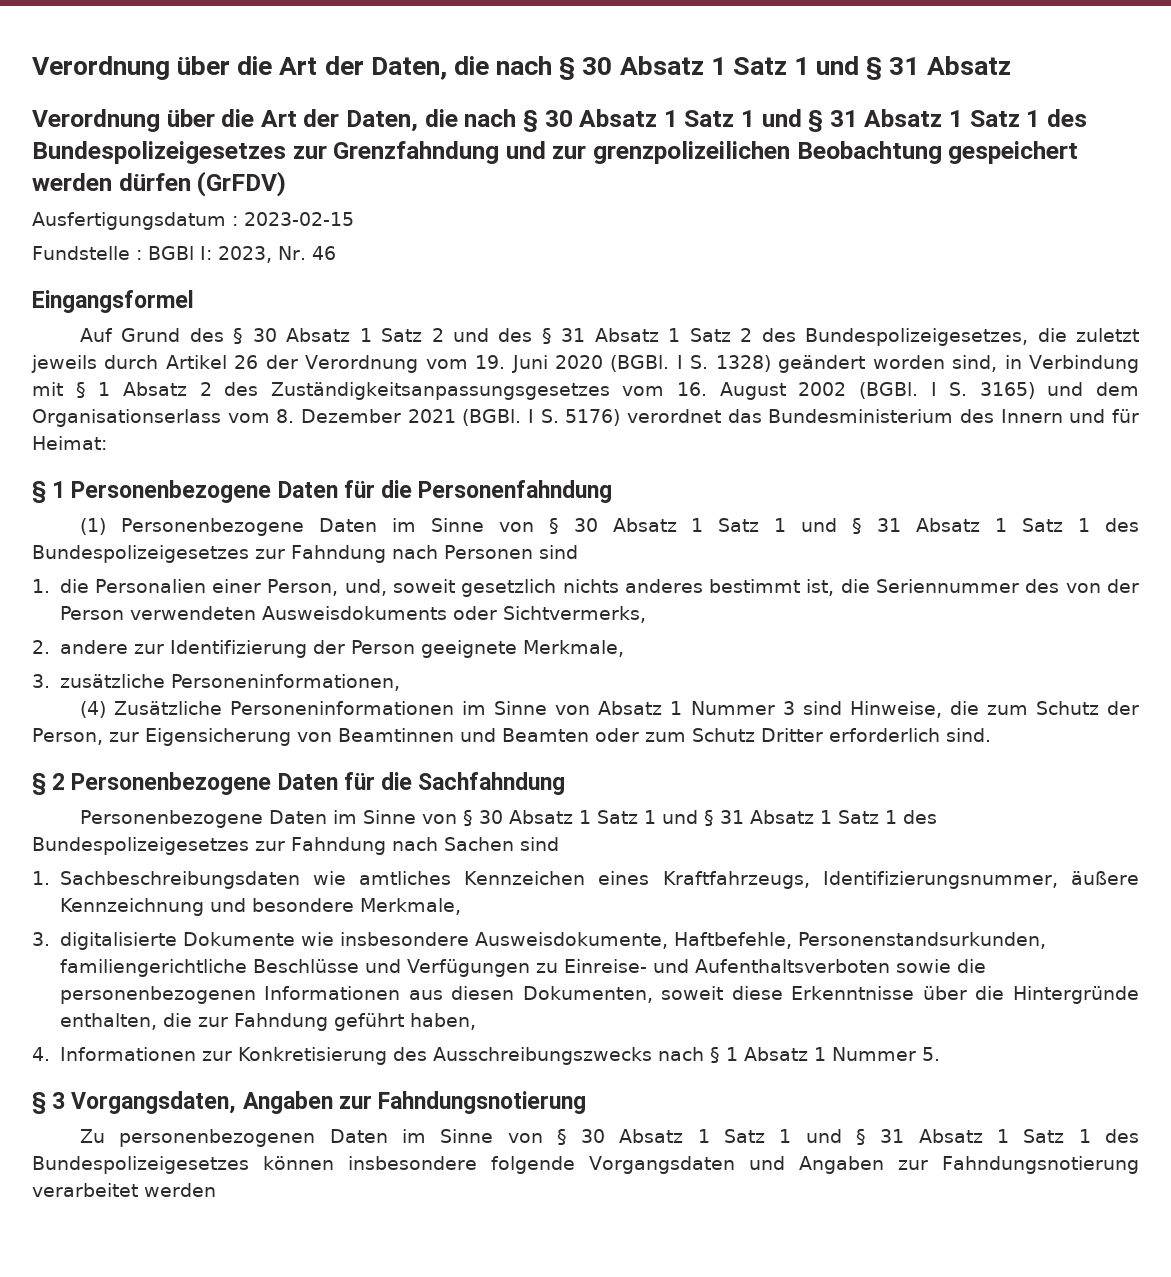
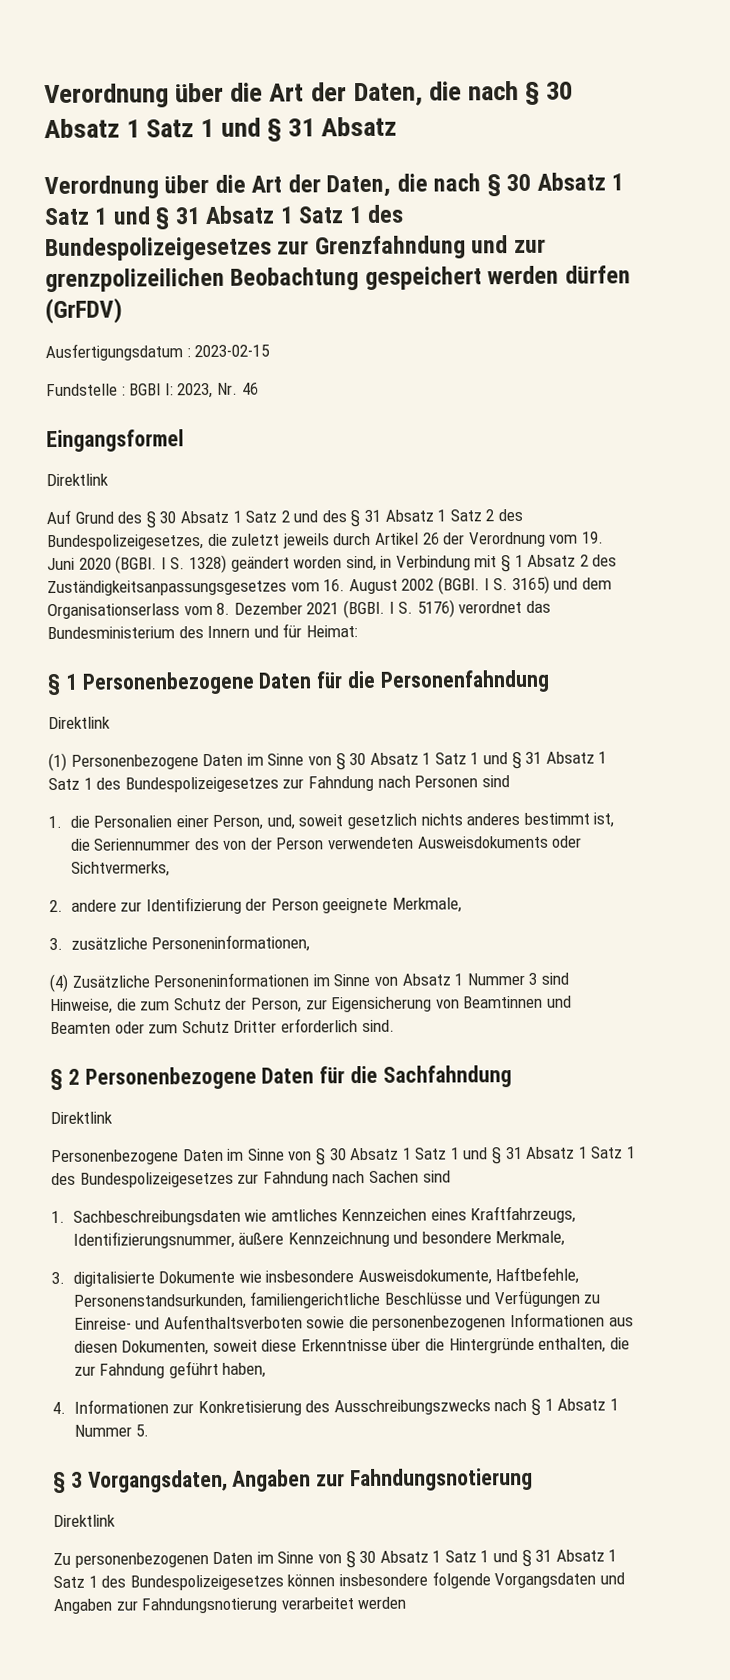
(194, 301) none -> [46,473,109,487] // Direktlink
(613, 491) none -> [48,716,111,730] // Direktlink
(566, 783) none -> [50,1111,113,1125] // Direktlink
(587, 1102) none -> [53,1514,116,1528] // Direktlink

